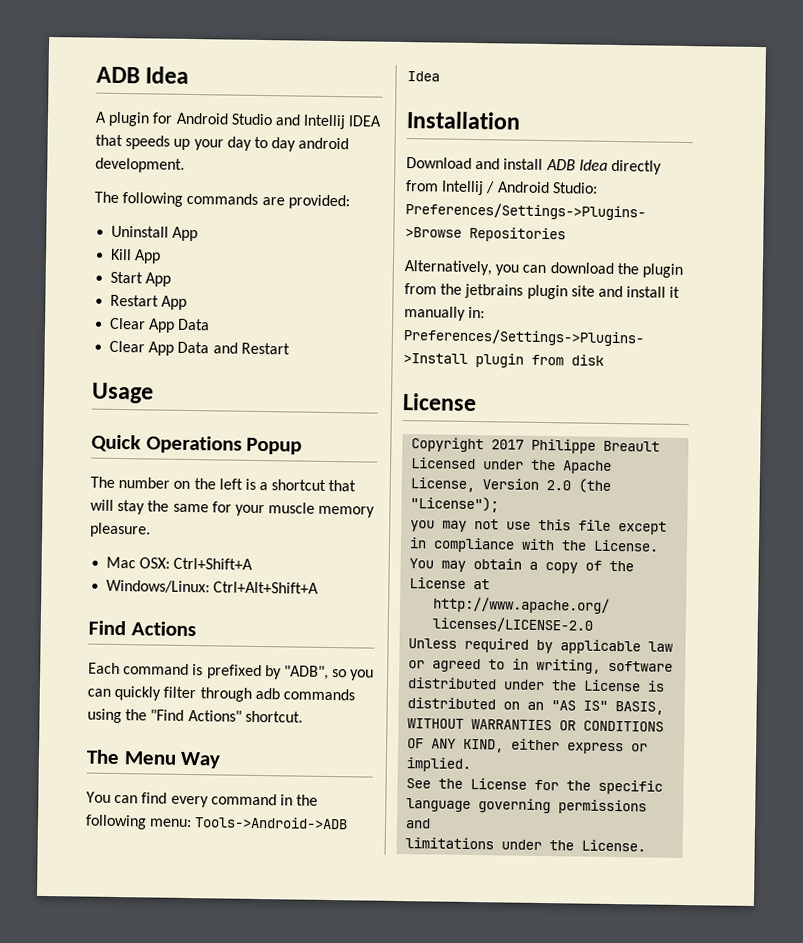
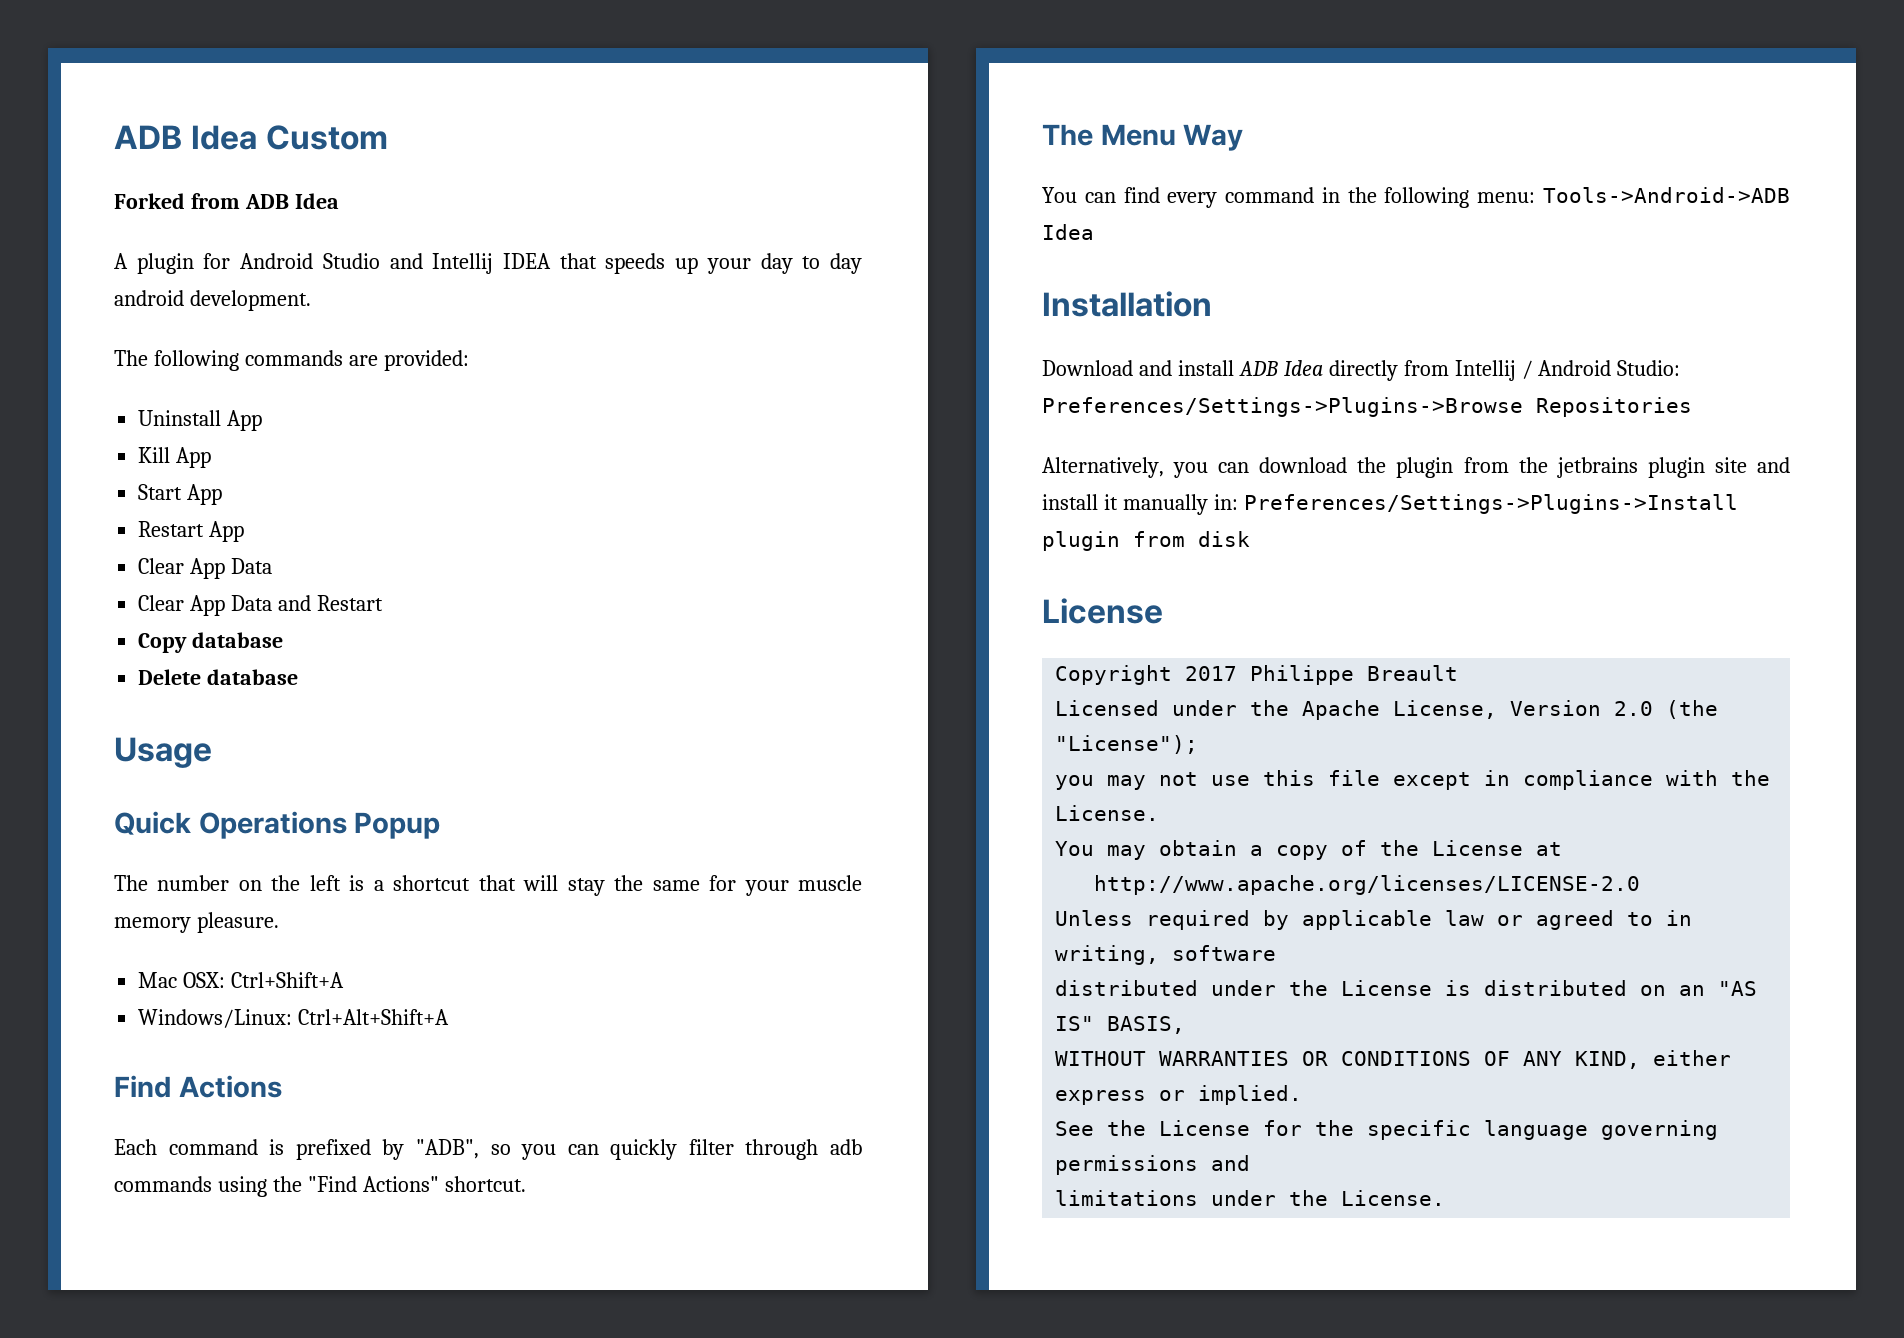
[96,66,190,84] ADB Idea -> [114,125,388,150] [114,193,339,209] ADB Idea Custom // Forked from ADB Idea
(290, 348) none -> [138,632,284,653] [138,669,299,685] // Copy database // Delete database

